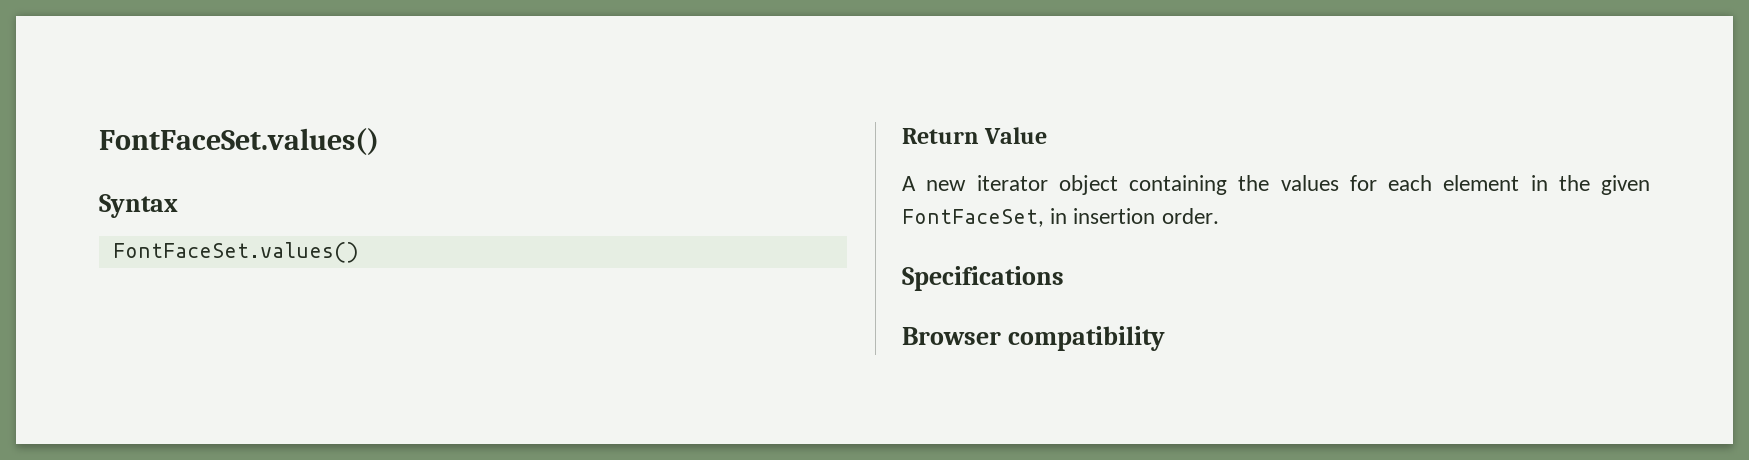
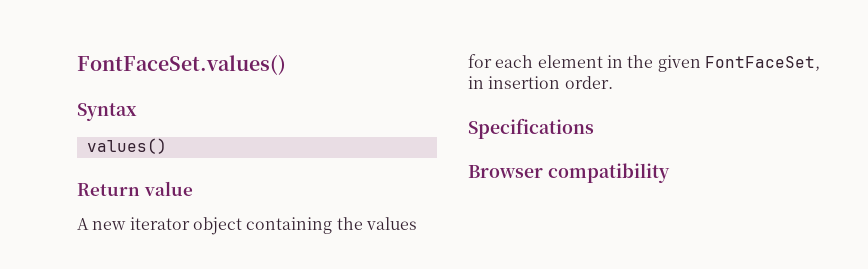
[112,242,359,263] FontFaceSet.values() -> [86,138,167,154] values()
[984,127,1048,144] Value -> [143,181,193,196] value

